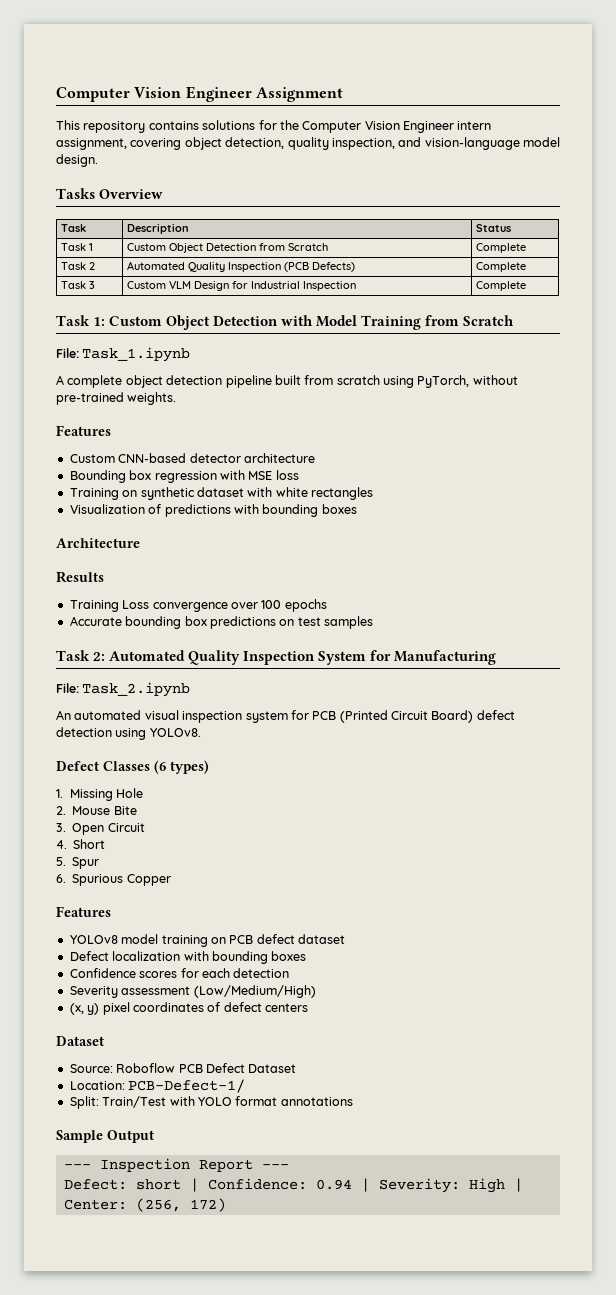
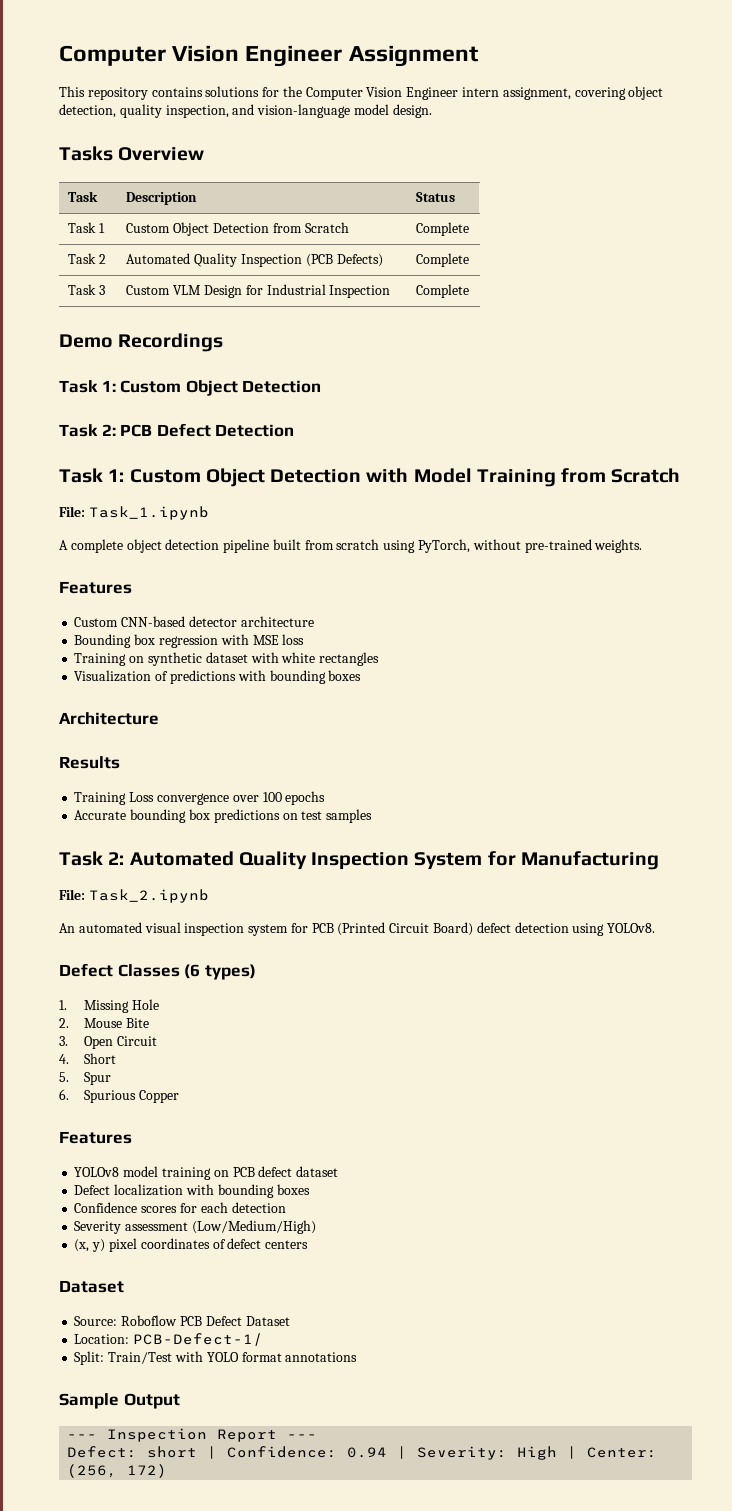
(527, 286) none -> [59,333,224,352] [59,380,322,396] [59,423,295,437] // Demo Recordings // Task 1: Custom Object Detection // Task 2: PCB Defect Detection

